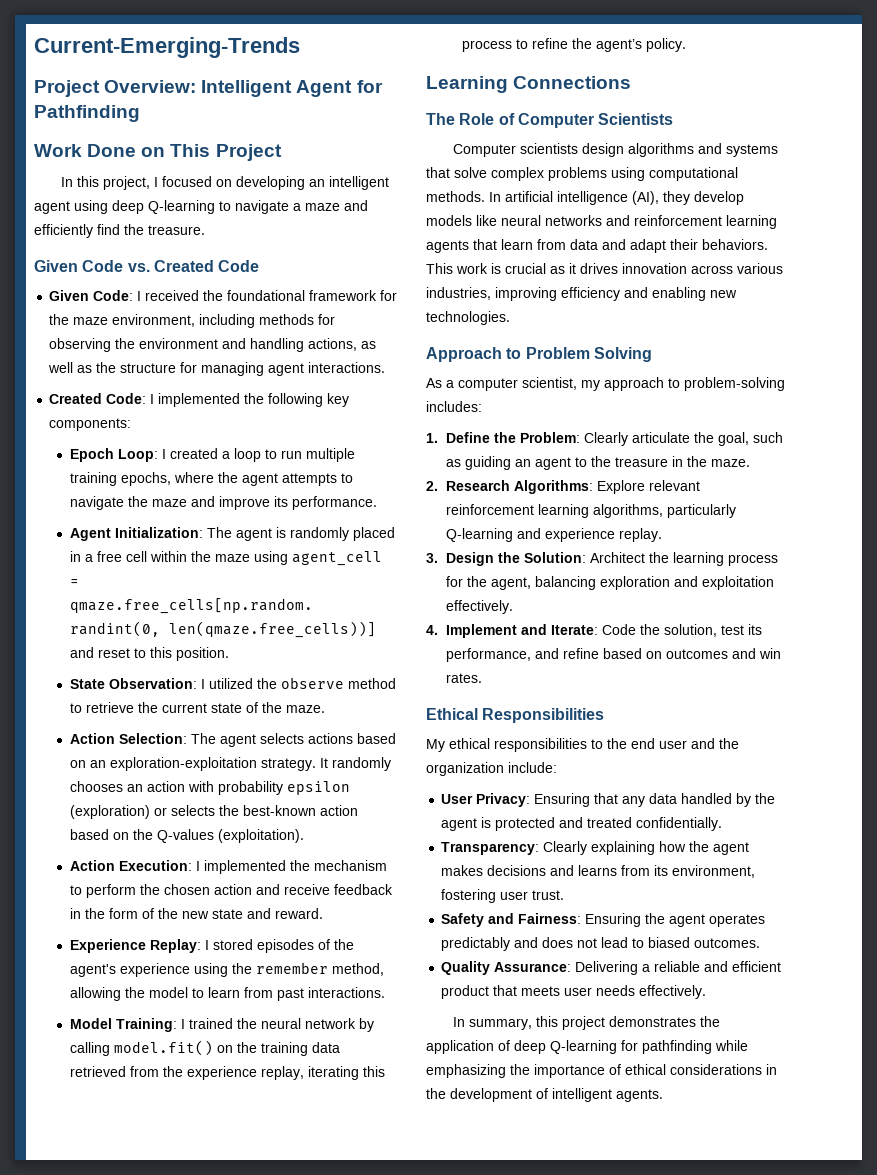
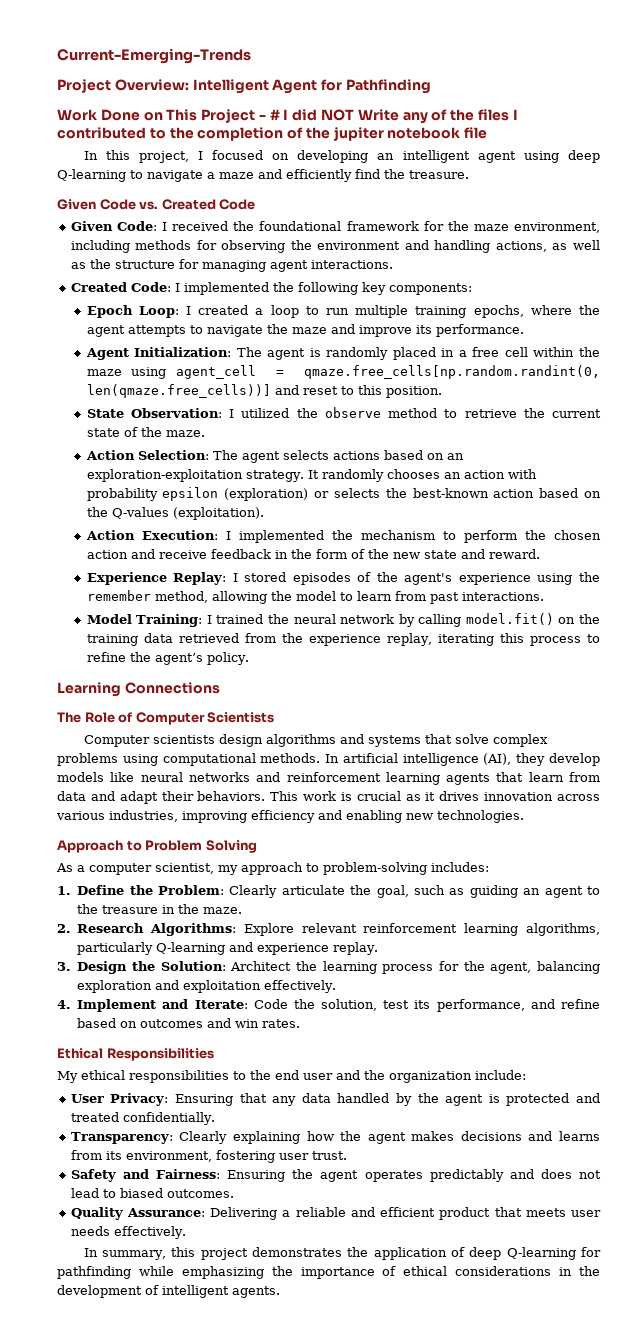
(282, 152) none -> [258,109,518,124] [57,127,488,141] - # I did NOT Write any of the files I contributed to the completion of the jupiter notebook file

